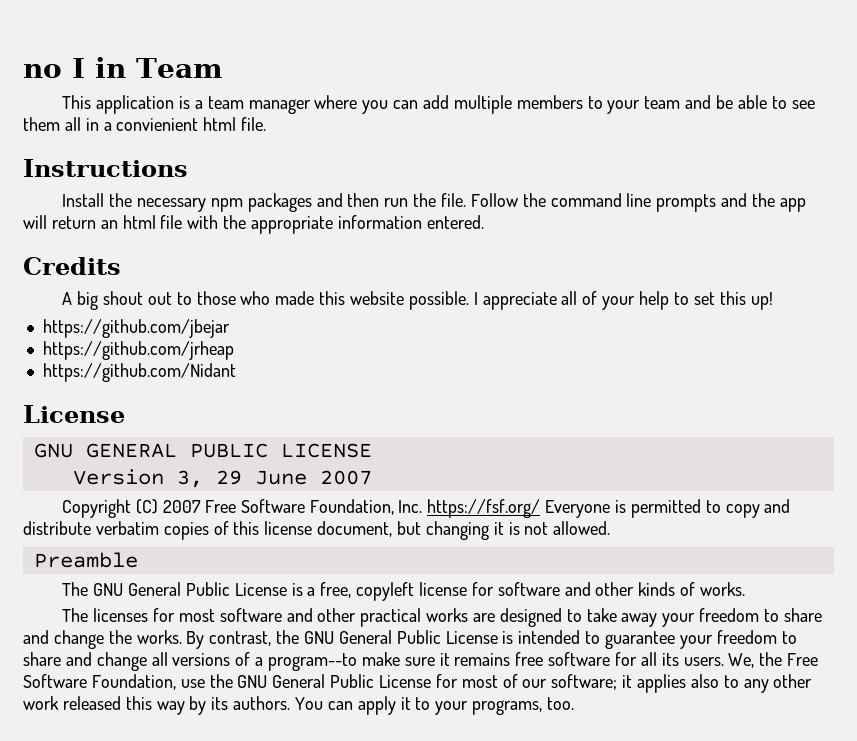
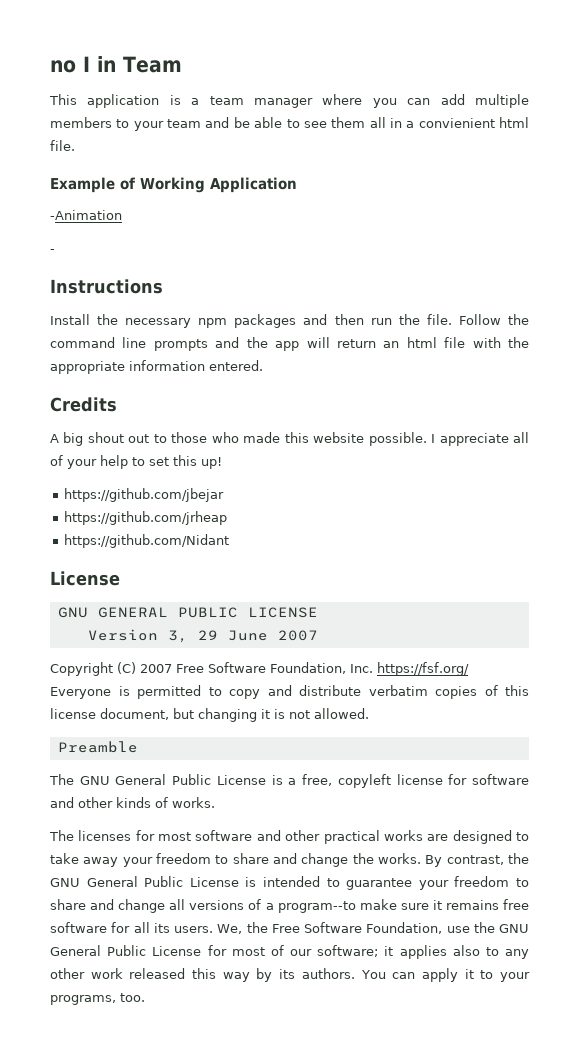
(267, 124) none -> [50,177,297,193] [50,210,122,220] [50,249,55,253] // Example of Working Application // -Animation // -

